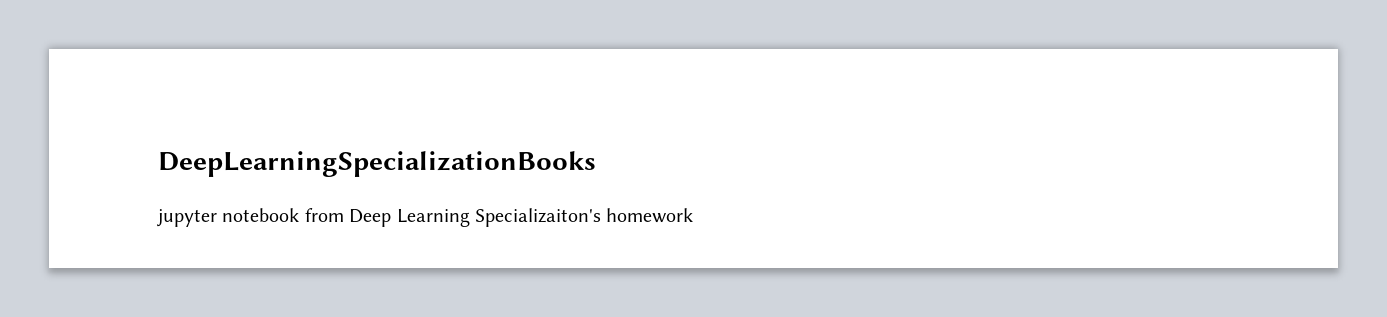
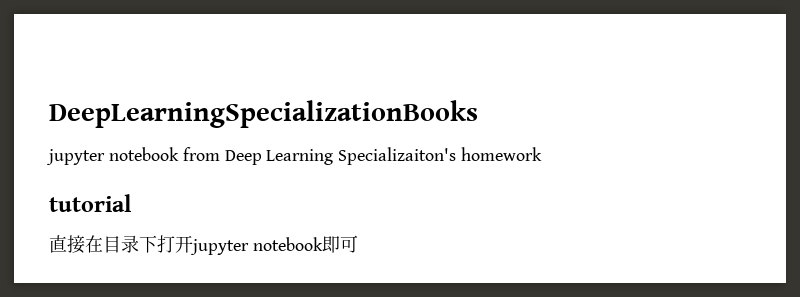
(694, 215) none -> [49,194,132,212] [49,235,358,255] // tutorial // 直接在目录下打开jupyter notebook即可

